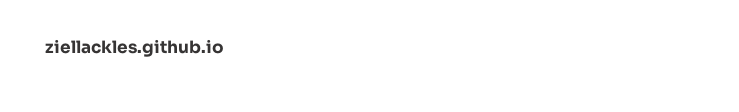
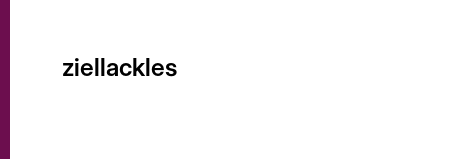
[45,39,224,57] ziellackles.github.io -> [62,58,177,77] ziellackles

